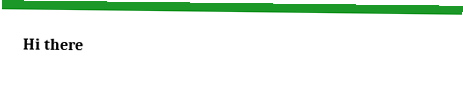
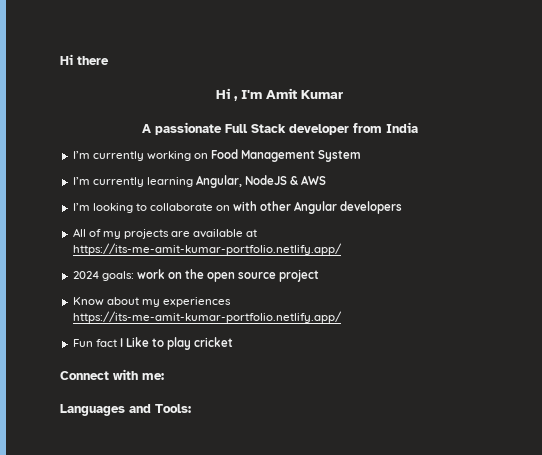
(85, 44) none -> [216,88,343,101] [141,122,418,135] [72,149,362,162] [72,175,327,188] [72,201,403,214] [72,228,258,239] [72,243,342,255] [72,269,320,282] [72,297,231,307] [72,311,342,323] [72,337,234,350] [60,369,164,380] [60,404,191,416] // Hi , I'm Amit Kumar // A passionate Full Stack developer from India // I’m currently working on Food Management System // I’m currently learning Angular, NodeJS & AWS // I’m looking to collaborate on with other Angular developers // All of my projects are available at https://its-me-amit-kumar-portfolio.netlify.app/ // 2024 goals: work on the open source project // Know about my experiences https://its-me-amit-kumar-portfolio.netlify.app/ // Fun fact I Like to play cricket // Connect with me: // Languages and Tools:

